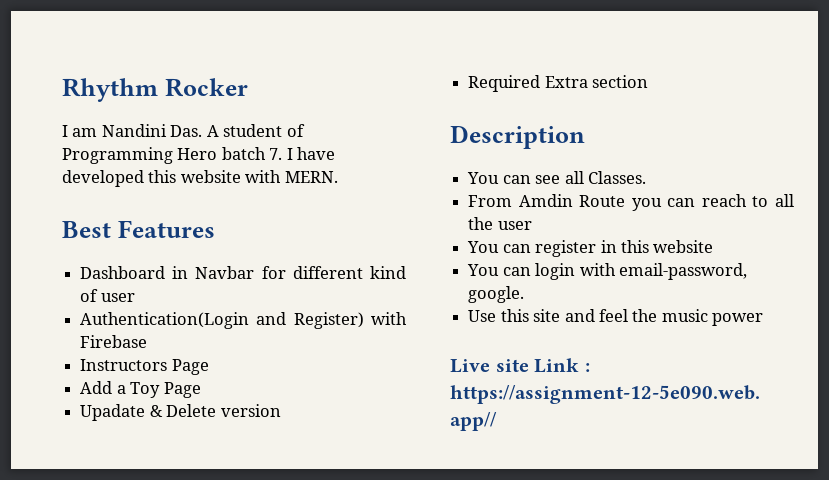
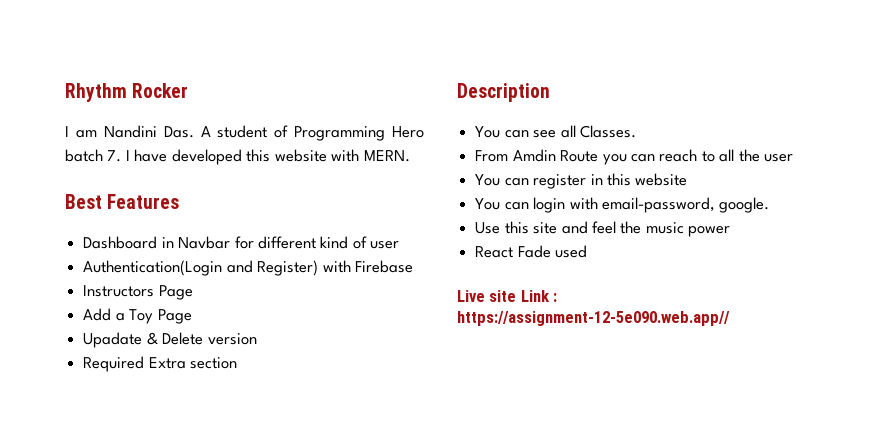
(764, 319) none -> [475,245,588,258] // React Fade used

